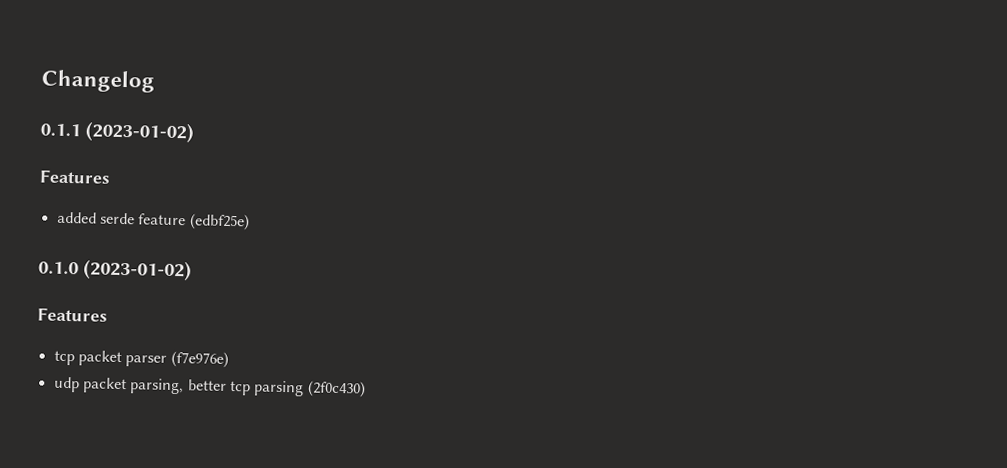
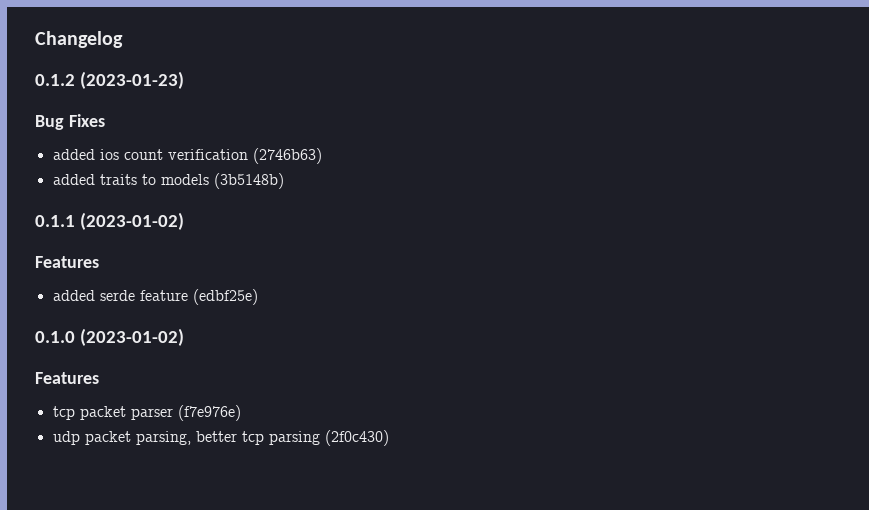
(155, 81) none -> [35,71,184,89] [35,114,105,130] [52,148,322,164] [52,173,284,189] // 0.1.2 (2023-01-23) // Bug Fixes // added ios count verification (2746b63) // added traits to models (3b5148b)

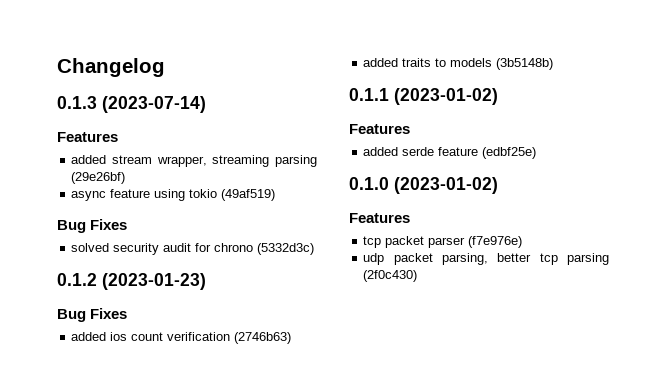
(123, 39) none -> [57,96,206,113] [57,132,118,142] [71,155,317,167] [71,172,126,184] [71,189,276,201] [57,219,128,233] [71,243,315,255] // 0.1.3 (2023-07-14) // Features // added stream wrapper, streaming parsing (29e26bf) // async feature using tokio (49af519) // Bug Fixes // solved security audit for chrono (5332d3c)

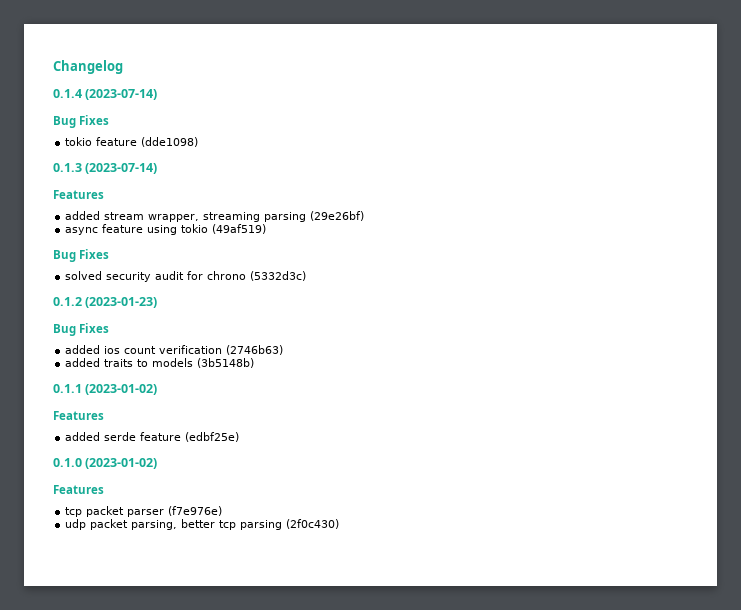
(165, 67) none -> [53,89,158,100] [53,115,110,128] [65,137,199,147] // 0.1.4 (2023-07-14) // Bug Fixes // tokio feature (dde1098)

